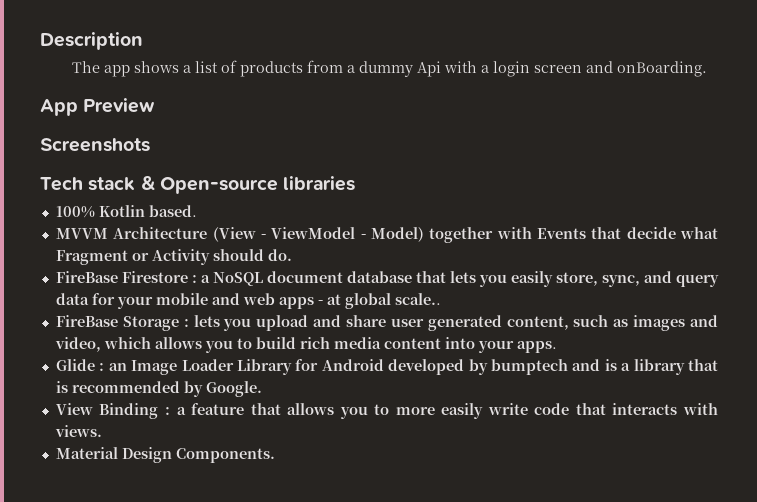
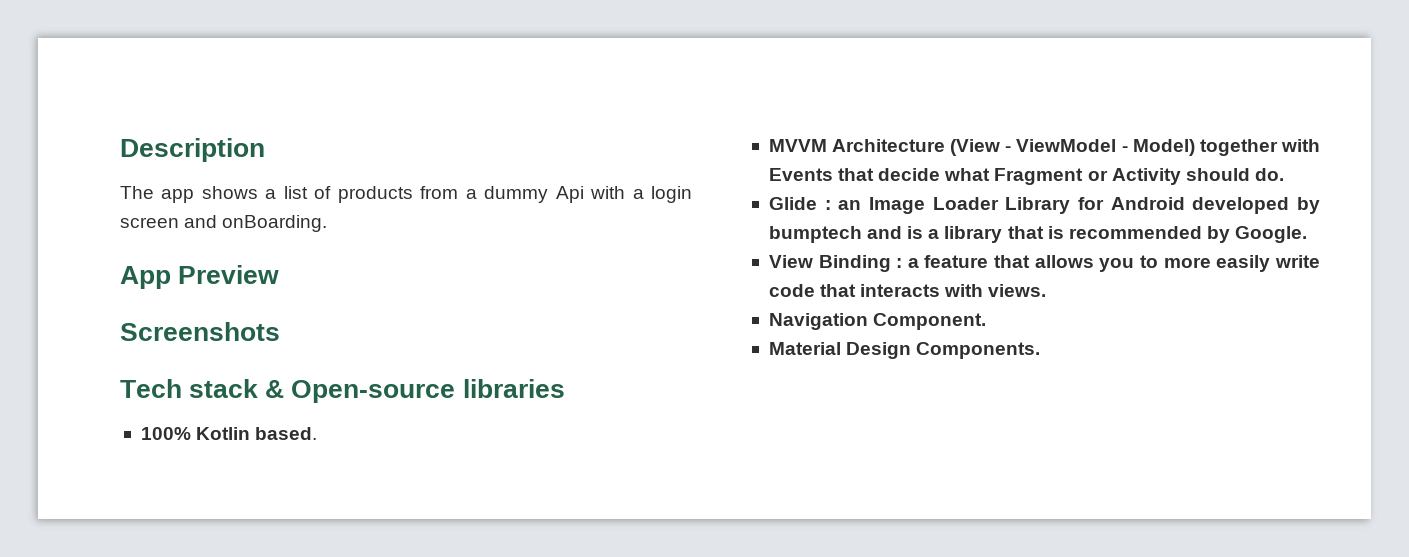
[55,271,719,287] [55,293,441,309] [55,315,718,331] [54,337,557,353] // FireBase Firestore : a NoSQL document database that lets you easily store, sync, and query data for your mobile and web apps - at global scale.. // FireBase Storage : lets you upload and share user generated content, such as images and video, which allows you to build rich media content into your apps. -> (1284, 174) none
(102, 431) none -> [768,313,987,330] // Navigation Component.

